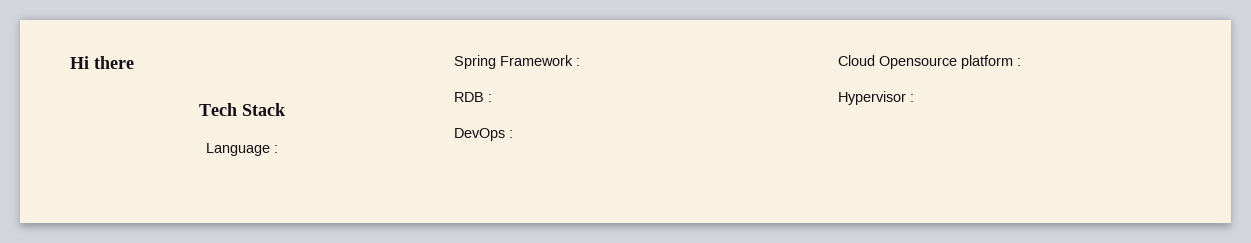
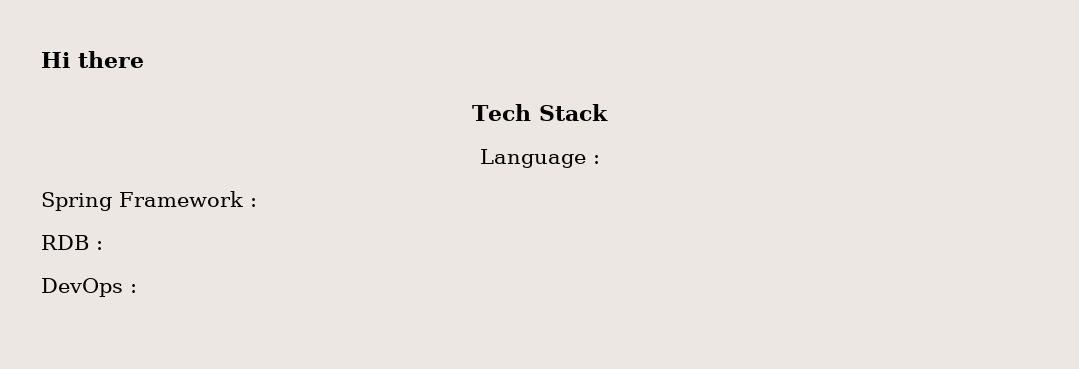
[838,55,1021,69] [838,91,914,105] // Cloud Opensource platform : // Hypervisor : -> (137, 288) none

